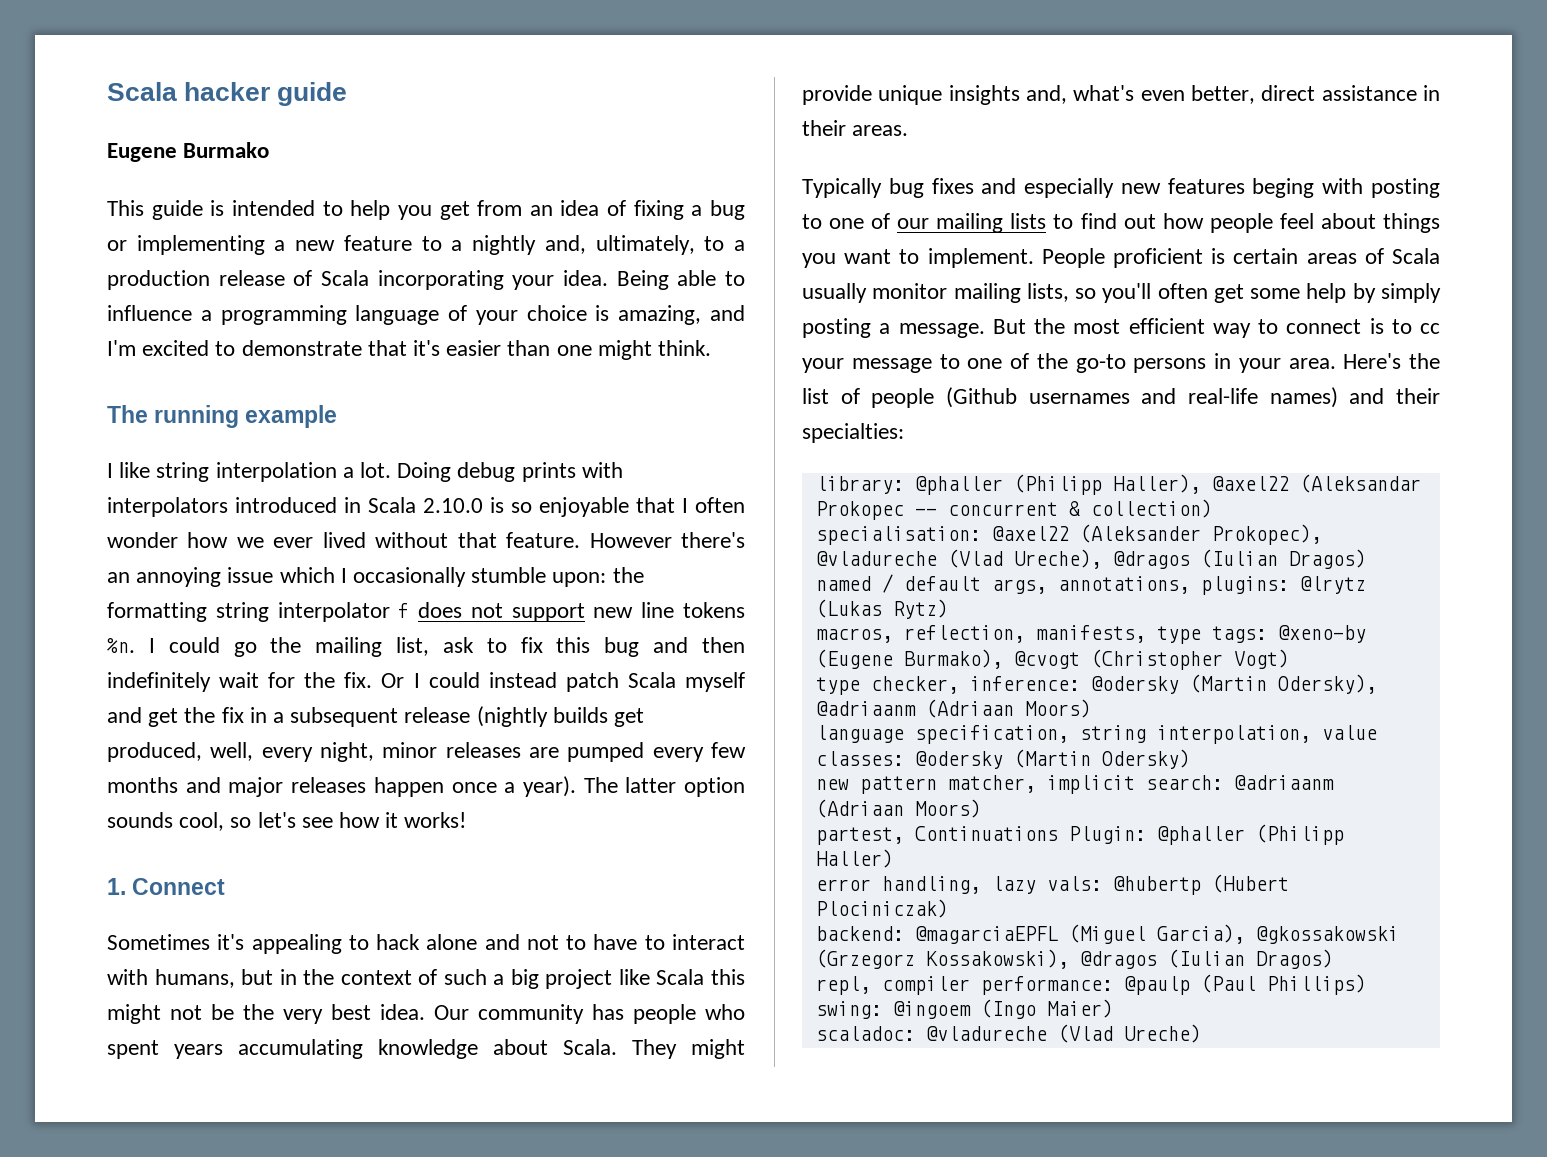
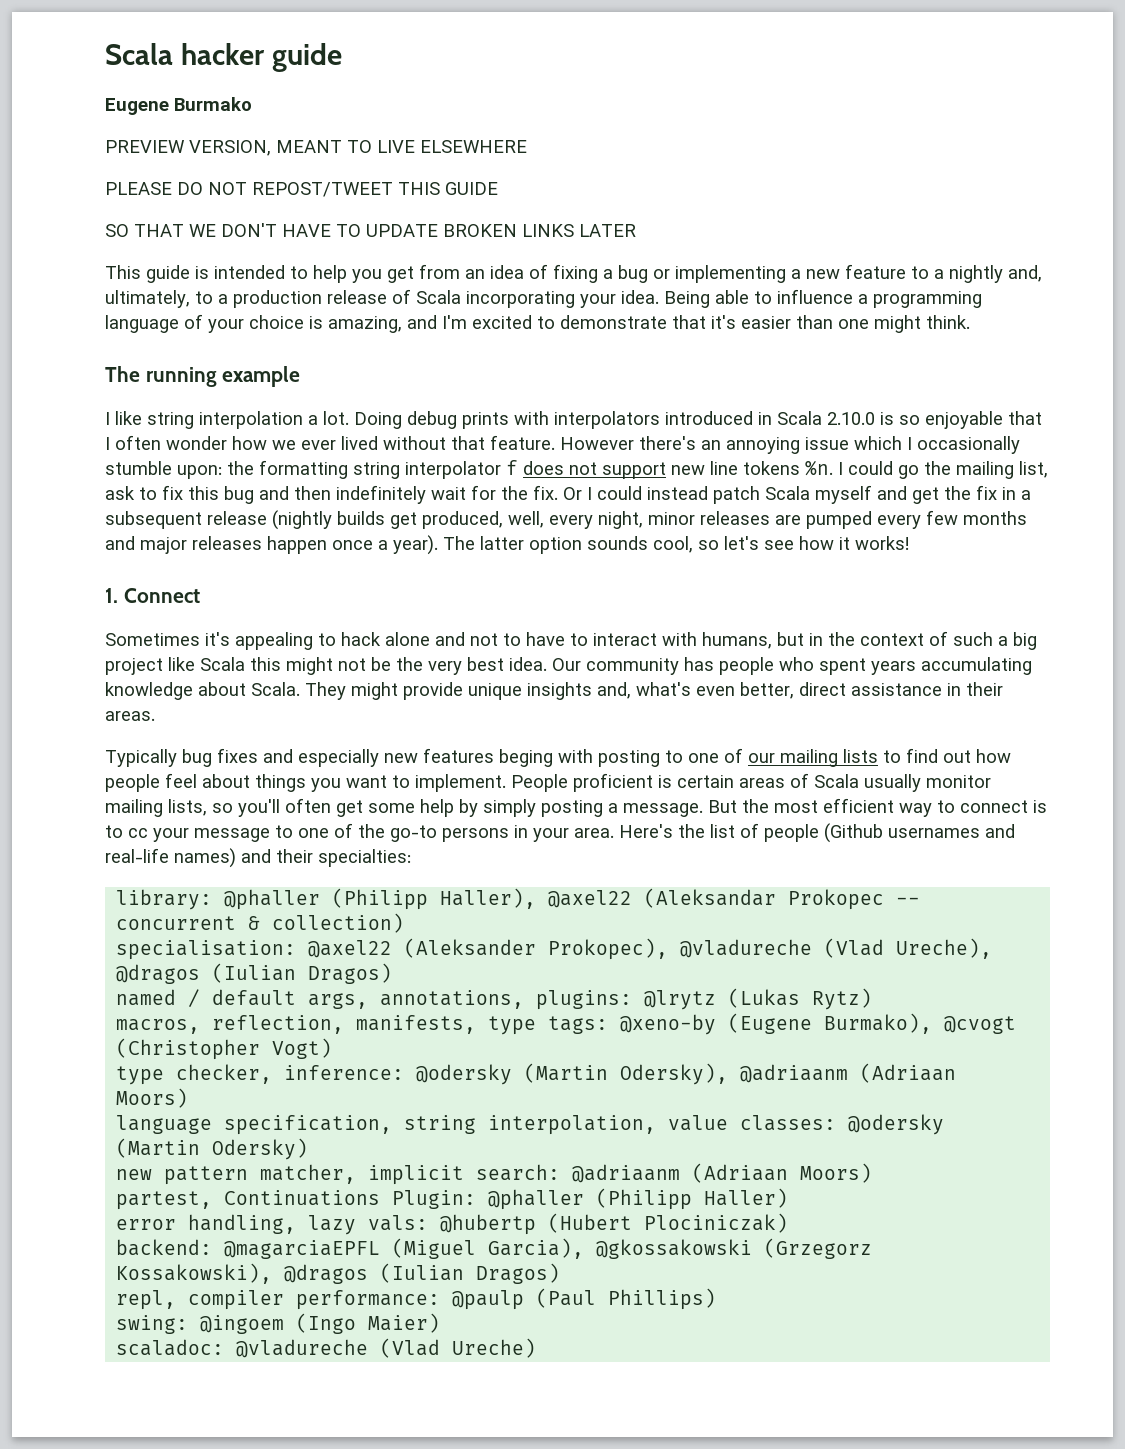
(270, 150) none -> [105,140,527,156] [105,182,498,197] [105,223,636,237] // PREVIEW VERSION, MEANT TO LIVE ELSEWHERE // PLEASE DO NOT REPOST/TWEET THIS GUIDE // SO THAT WE DON'T HAVE TO UPDATE BROKEN LINKS LATER

